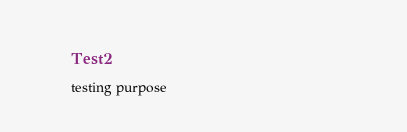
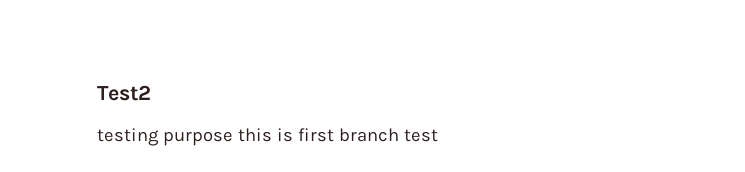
(167, 90) none -> [237,128,438,142] this is first branch test

